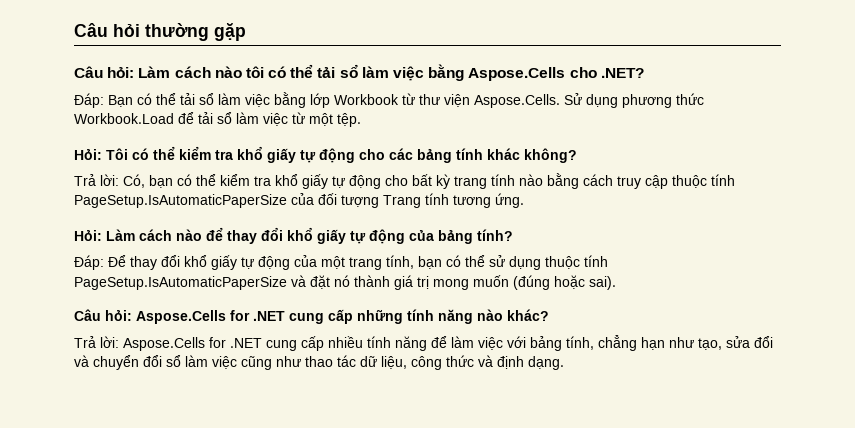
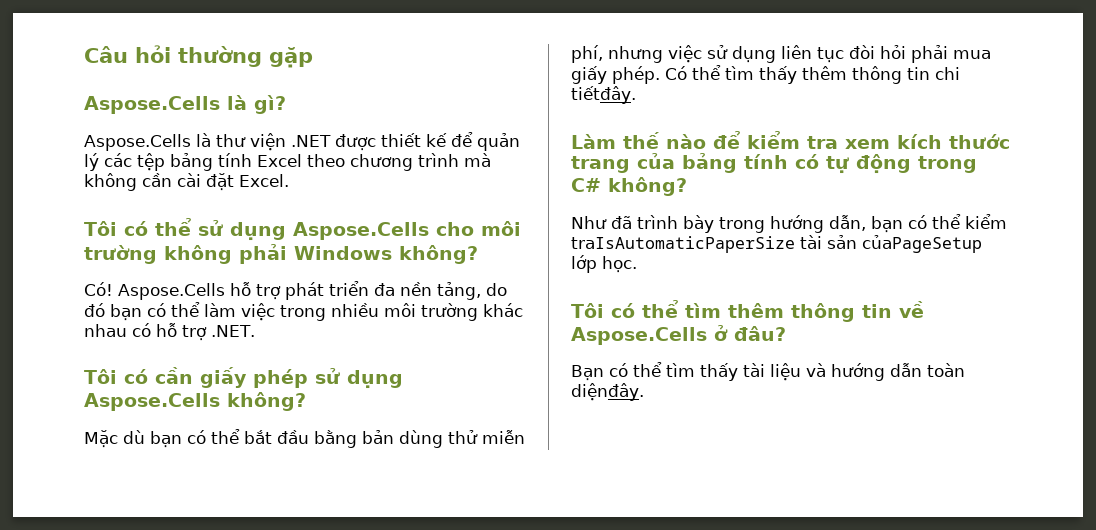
[74,64,644,81] [74,92,704,108] [74,112,361,127] [74,146,577,163] [74,173,735,189] [74,193,524,208] [74,227,513,244] [74,255,608,270] [74,275,616,290] [74,309,549,324] [74,335,773,351] [74,355,564,370] Câu hỏi: Làm cách nào tôi có thể tải sổ làm việc bằng Aspose.Cells cho .NET? // Đáp: Bạn có thể tải sổ làm việc bằng lớp Workbook từ thư viện Aspose.Cells. Sử dụng phương thức Workbook.Load để tải sổ làm việc từ một tệp. // Hỏi: Tôi có thể kiểm tra khổ giấy tự động cho các bảng tính khác không? // Trả lời: Có, bạn có thể kiểm tra khổ giấy tự động cho bất kỳ trang tính nào bằng cách truy cập thuộc tính PageSetup.IsAutomaticPaperSize của đối tượng Trang tính tương ứng. // Hỏi: Làm cách nào để thay đổi khổ giấy tự động của bảng tính? // Đáp: Để thay đổi khổ giấy tự động của một trang tính, bạn có thể sử dụng thuộc tính PageSetup.IsAutomaticPaperSize và đặt nó thành giá trị mong muốn (đúng hoặc sai). // Câu hỏi: Aspose.Cells for .NET cung cấp những tính năng nào khác? // Trả lời: Aspose.Cells for .NET cung cấp nhiều tính năng để làm việc với bảng tính, chẳng hạn như tạo, sửa đổi và chuyển đổi sổ làm việc cũng như thao tác dữ liệu, công thức và định dạng. -> [84,95,286,114] [84,132,520,151] [84,153,491,171] [84,173,289,191] [84,217,521,241] [84,243,478,264] [84,281,507,300] [84,302,523,321] [84,323,255,341] [84,367,403,389] [84,392,306,411] [84,429,525,448] [571,45,991,63] [571,65,960,84] [571,86,636,104] [571,130,1010,149] [571,152,977,174] [571,177,687,196] [571,214,1007,233] [571,235,982,253] [571,255,637,273] [571,299,924,322] [571,324,786,345] [571,362,965,381] [571,383,644,401] Aspose.Cells là gì? // Aspose.Cells là thư viện .NET được thiết kế để quản lý các tệp bảng tính Excel theo chương trình mà không cần cài đặt Excel. // Tôi có thể sử dụng Aspose.Cells cho môi trường không phải Windows không? // Có! Aspose.Cells hỗ trợ phát triển đa nền tảng, do đó bạn có thể làm việc trong nhiều môi trường khác nhau có hỗ trợ .NET. // Tôi có cần giấy phép sử dụng Aspose.Cells không? // Mặc dù bạn có thể bắt đầu bằng bản dùng thử miễn phí, nhưng việc sử dụng liên tục đòi hỏi phải mua giấy phép. Có thể tìm thấy thêm thông tin chi tiếtđây. // Làm thế nào để kiểm tra xem kích thước trang của bảng tính có tự động trong C# không? // Như đã trình bày trong hướng dẫn, bạn có thể kiểm traIsAutomaticPaperSize tài sản củaPageSetup lớp học. // Tôi có thể tìm thêm thông tin về Aspose.Cells ở đâu? // Bạn có thể tìm thấy tài liệu và hướng dẫn toàn diệnđây.

